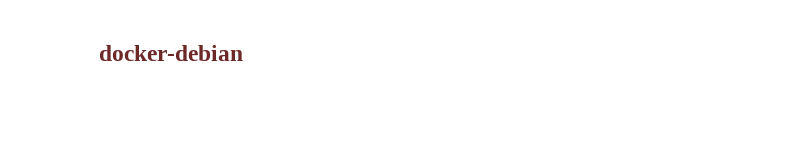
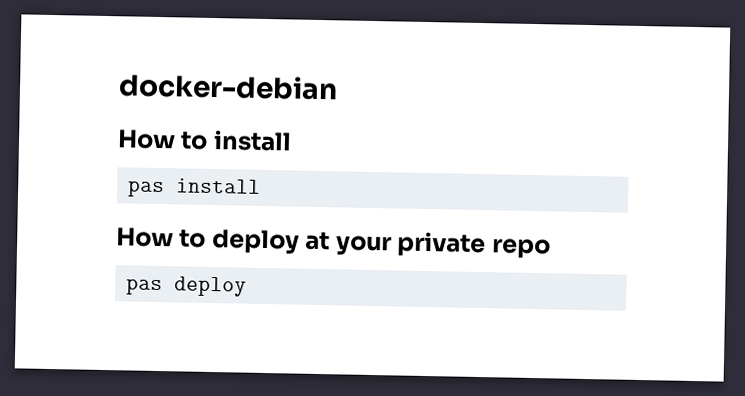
(243, 53) none -> [117,129,292,152] [126,178,261,198] [116,227,551,259] [125,276,247,297] // How to install // pas install // How to deploy at your private repo // pas deploy

